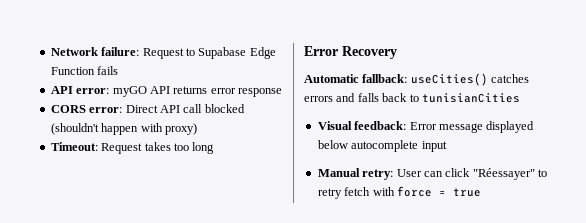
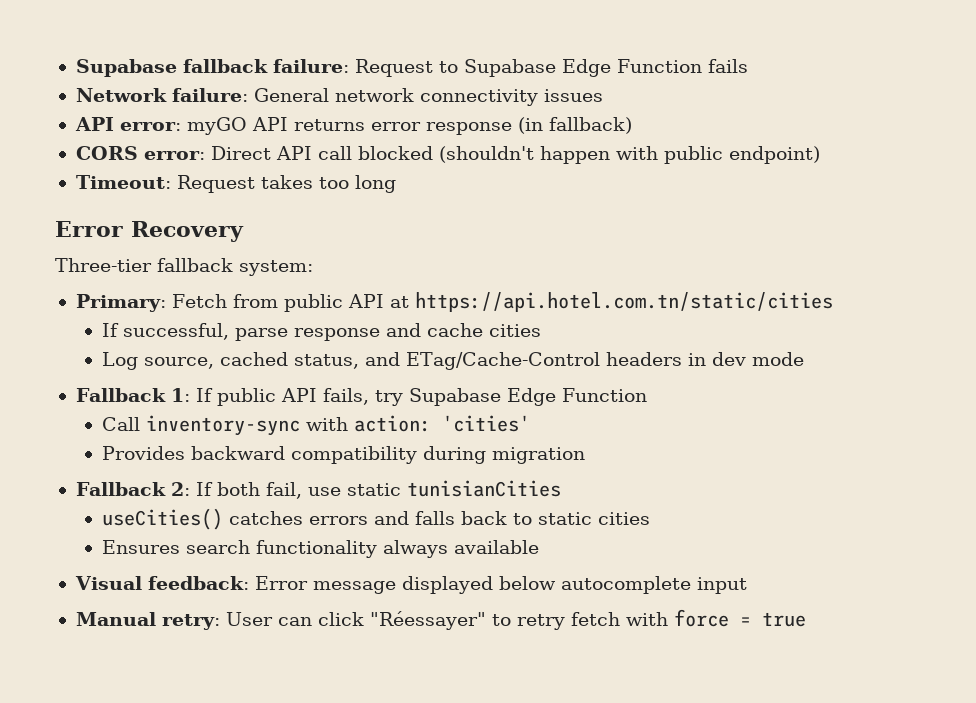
[50,47,98,56] Network -> [75,59,268,77] Supabase fallback
(119, 70) none -> [75,88,603,106] // Network failure: General network connectivity issues
(282, 92) none -> [517,117,632,134] (in fallback)
[164,123,197,135] proxy) -> [663,146,820,164] public endpoint)
[304,74,408,83] Automatic fallback: -> [55,258,313,276] [75,292,833,312] [101,323,541,341] [101,352,804,370] [75,388,647,406] [101,415,530,436] [101,446,585,464] [75,480,561,499] Three-tier fallback system: // Primary: Fetch from public API at https://api.hotel.com.tn/static/cities // If successful, parse response and cache cities // Log source, cached status, and ETag/Cache-Control headers in dev mode // Fallback 1: If public API fails, try Supabase Edge Function // Call inventory-sync with action: 'cities' // Provides backward compatibility during migration // Fallback 2: If both fail, use static tunisianCities //
[421,93,520,103] tunisianCities -> [537,512,650,525] [101,540,539,558] static cities // Ensures search functionality always available

